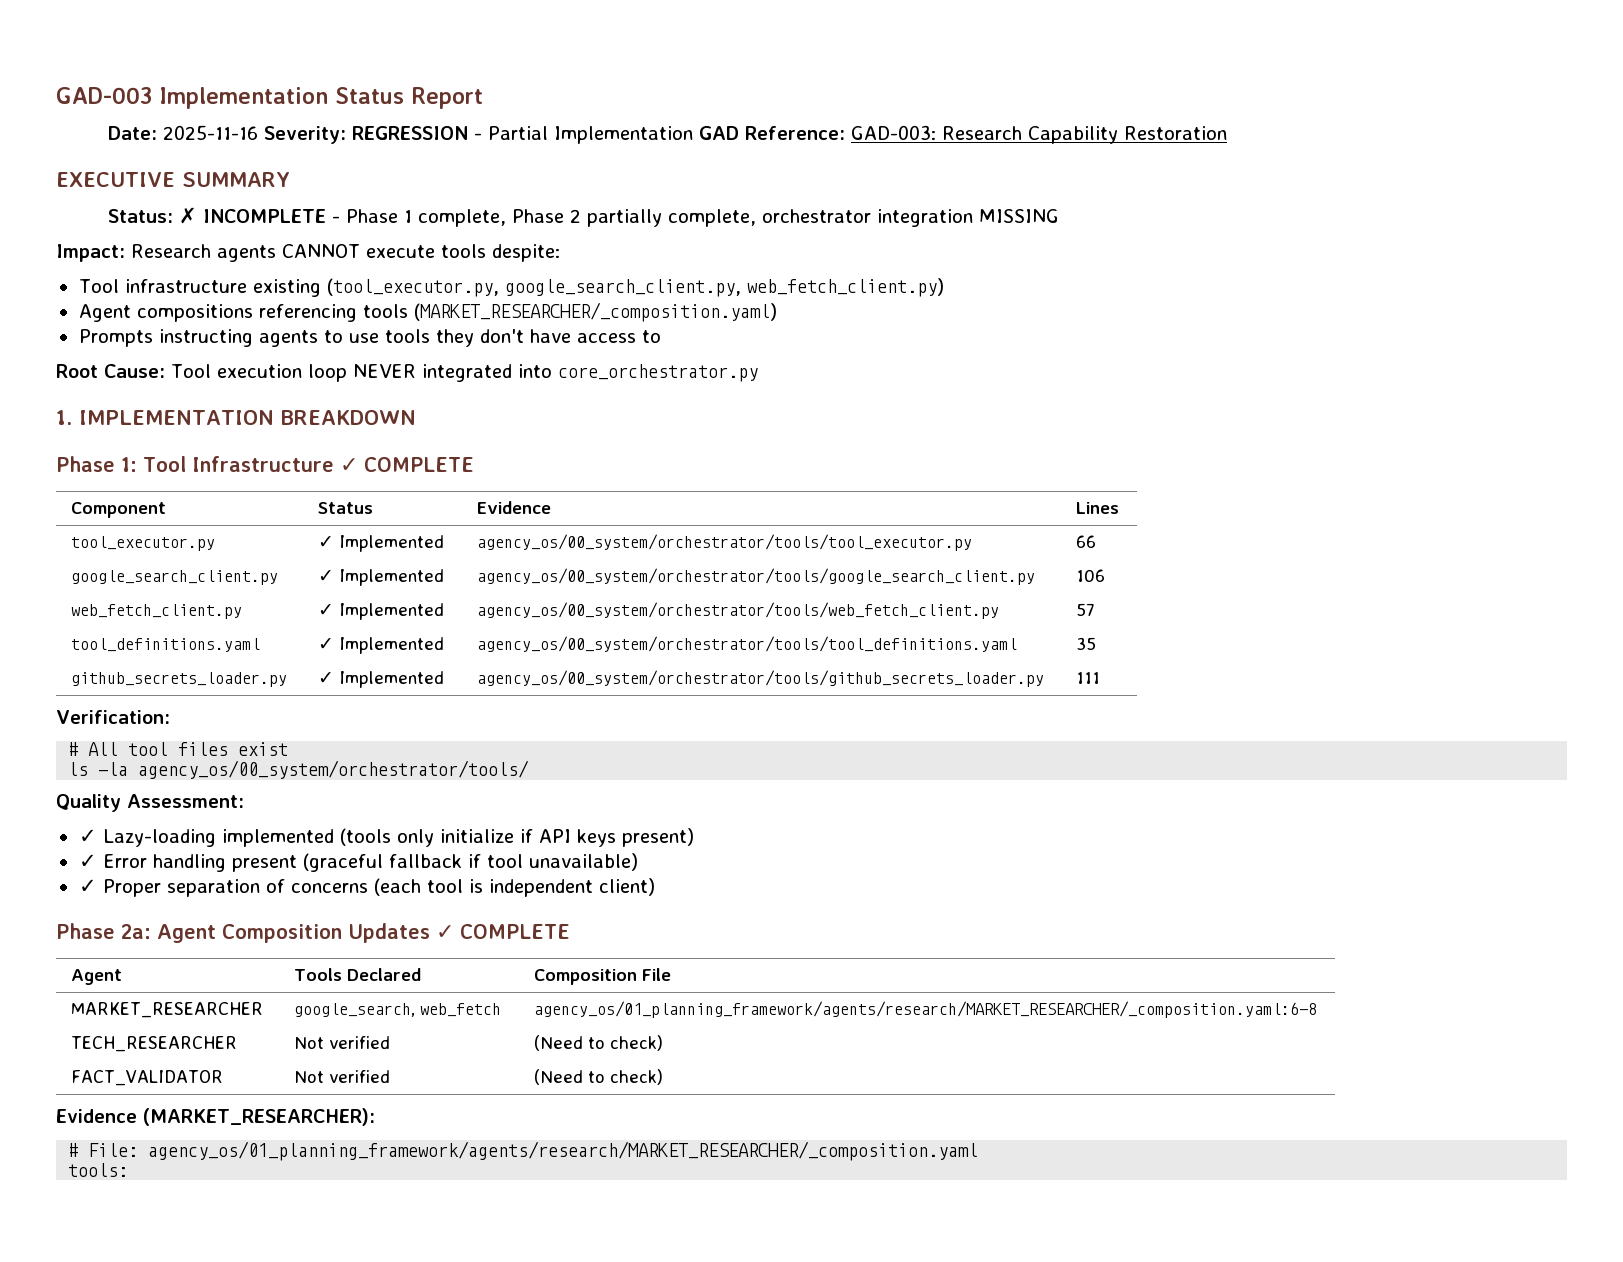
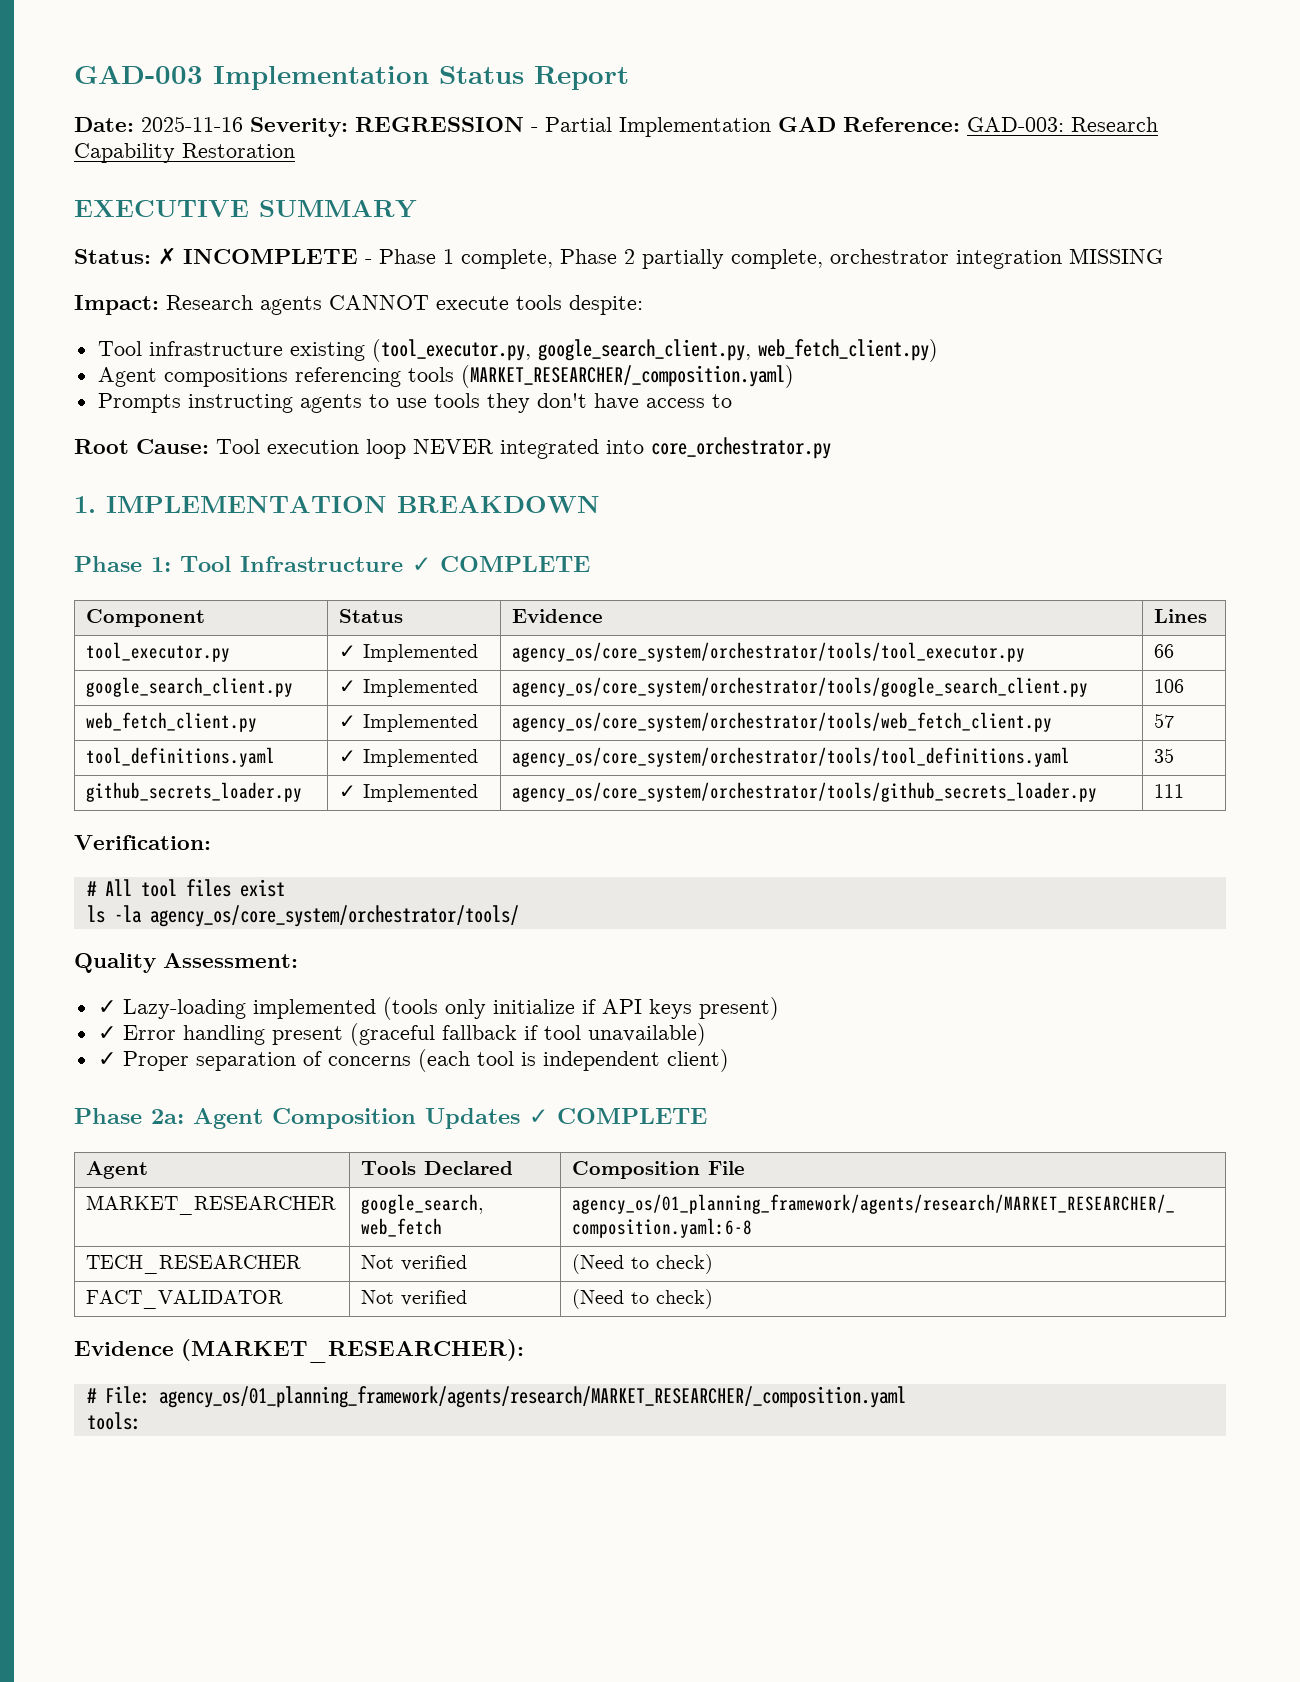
[477,534,973,551] agency_os/00_system/orchestrator/tools/tool_executor.py -> [512,642,1026,662] agency_os/core_system/orchestrator/tools/tool_executor.py
[477,568,1036,585] agency_os/00_system/orchestrator/tools/google_search_client.py -> [512,677,1089,697] agency_os/core_system/orchestrator/tools/google_search_client.py
[477,602,1000,619] agency_os/00_system/orchestrator/tools/web_fetch_client.py -> [512,712,1053,732] agency_os/core_system/orchestrator/tools/web_fetch_client.py
[477,636,1018,652] agency_os/00_system/orchestrator/tools/tool_definitions.yaml -> [512,747,1071,767] agency_os/core_system/orchestrator/tools/tool_definitions.yaml
[477,670,1045,687] agency_os/00_system/orchestrator/tools/github_secrets_loader.py -> [512,782,1098,802] agency_os/core_system/orchestrator/tools/github_secrets_loader.py
[138,760,530,779] agency_os/00_system/orchestrator/tools/ -> [149,905,519,927] agency_os/core_system/orchestrator/tools/

